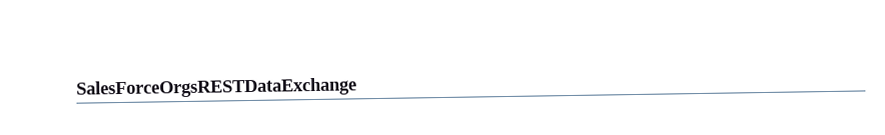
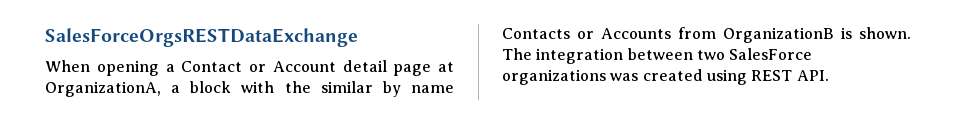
(357, 88) none -> [45,60,454,76] [45,81,455,97] [502,27,911,43] [502,48,813,64] [502,69,829,85] // When opening a Contact or Account detail page at OrganizationA, a block with the similar by name Contacts or Accounts from OrganizationB is shown. The integration between two SalesForce organizations was created using REST API.

